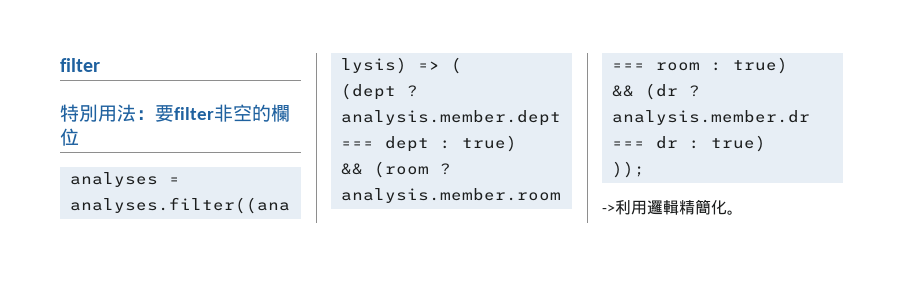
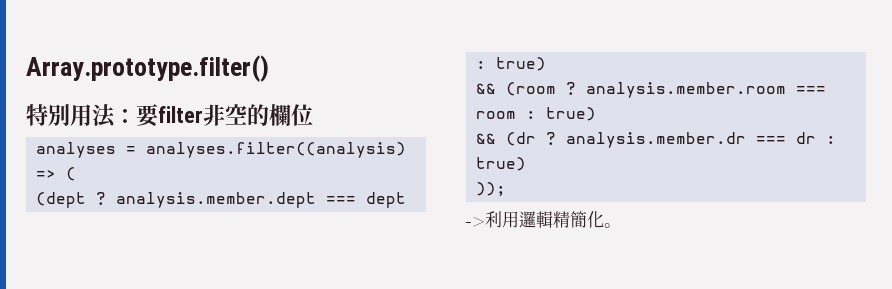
[60,58,100,72] filter -> [26,55,269,82] Array.prototype.filter()

